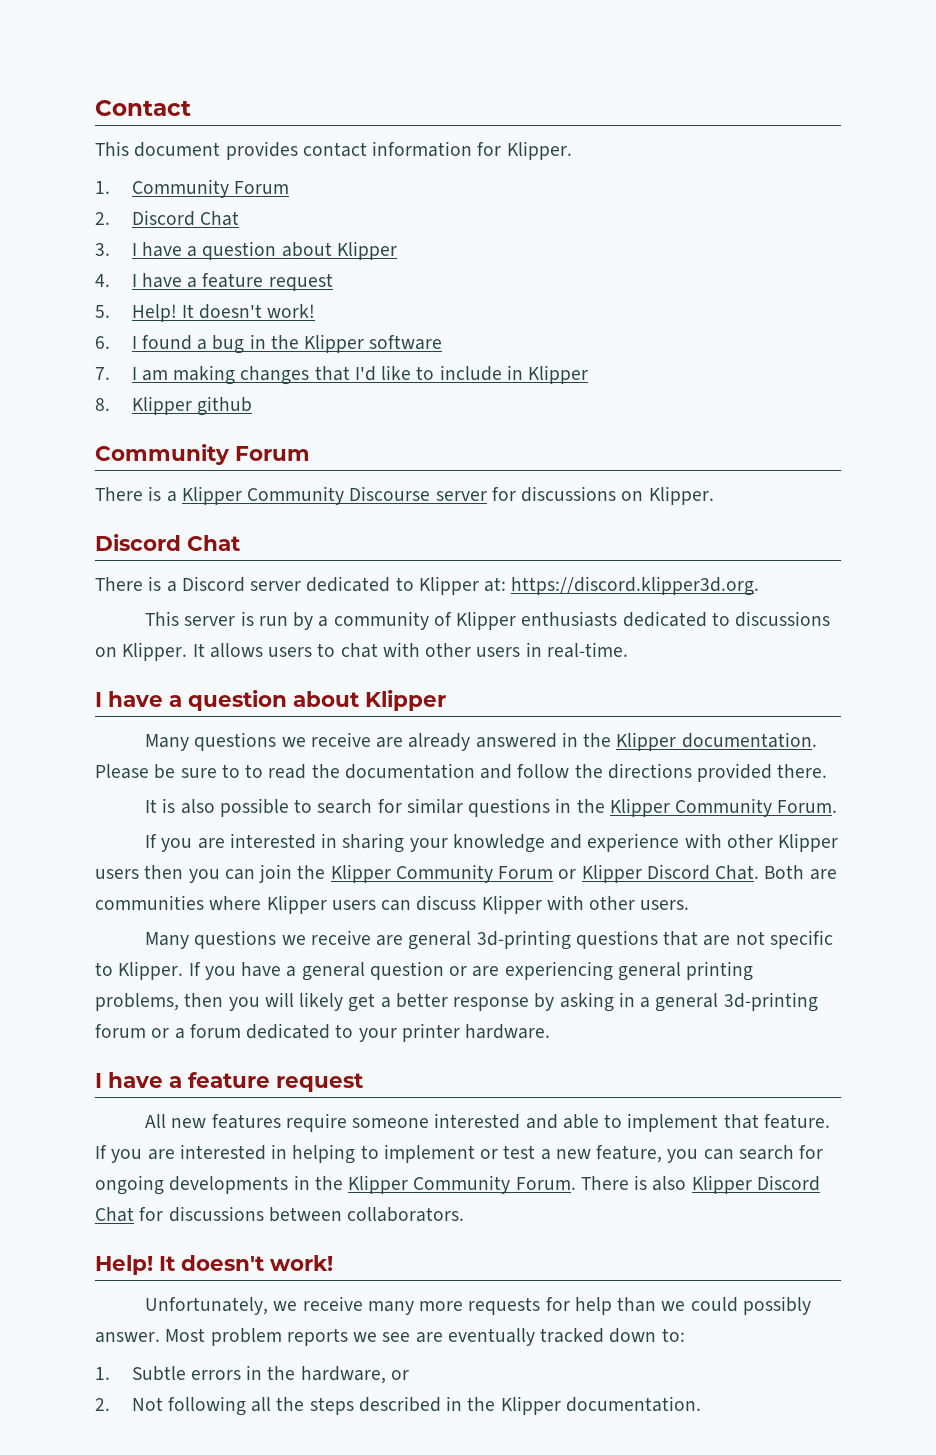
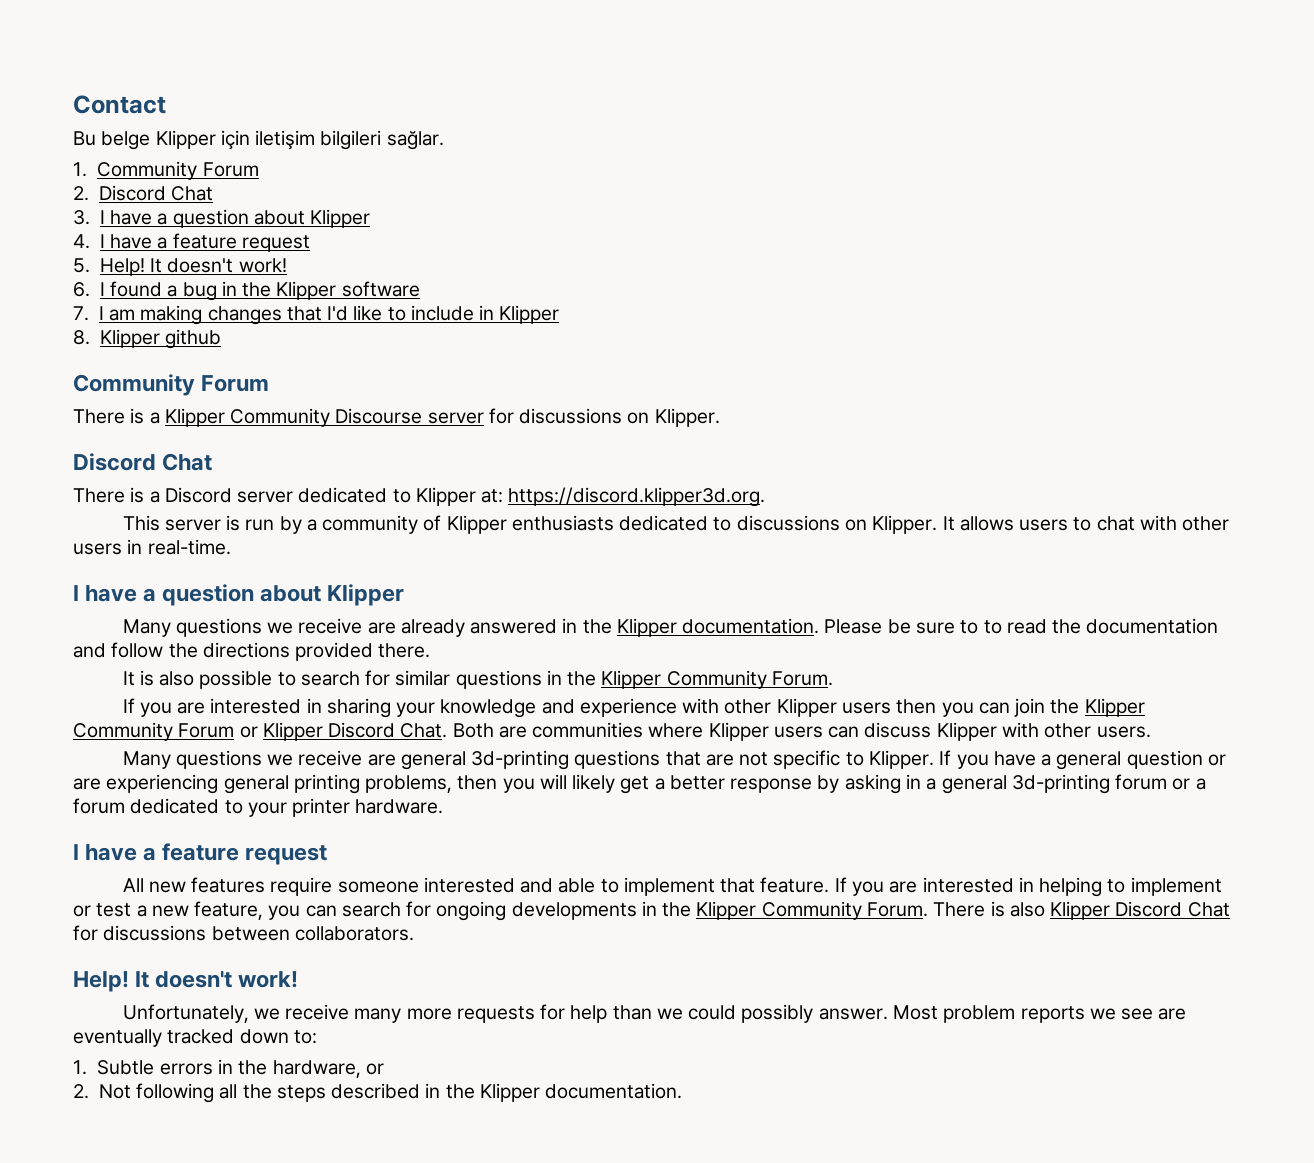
[95,141,572,160] This document provides contact information for Klipper. -> [73,130,444,150] Bu belge Klipper için iletişim bilgileri sağlar.

